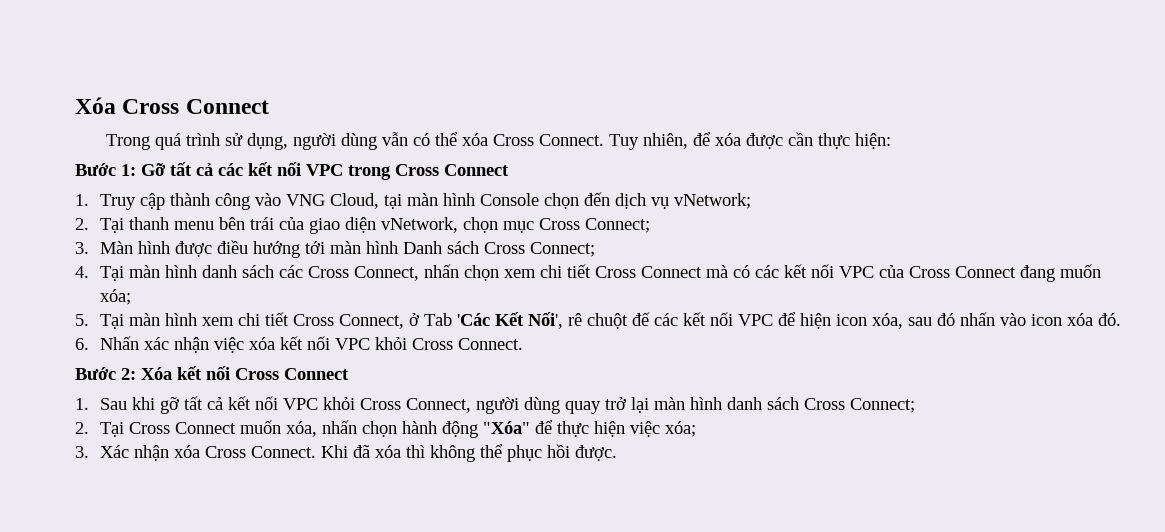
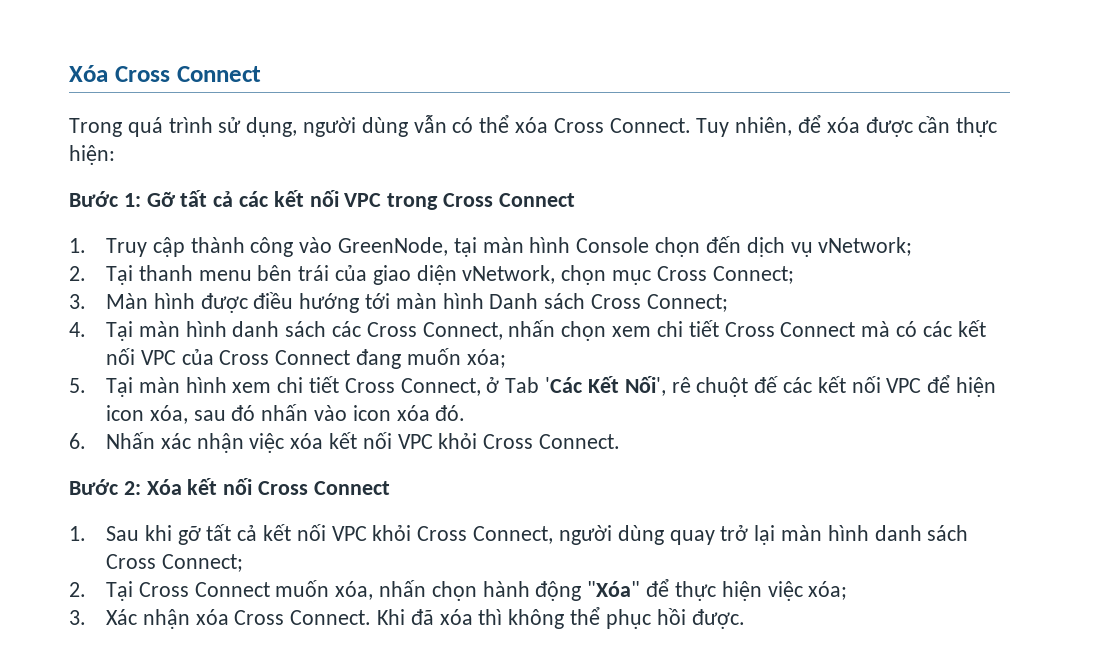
[286,193,380,209] VNG Cloud, -> [338,237,449,256] GreenNode,

